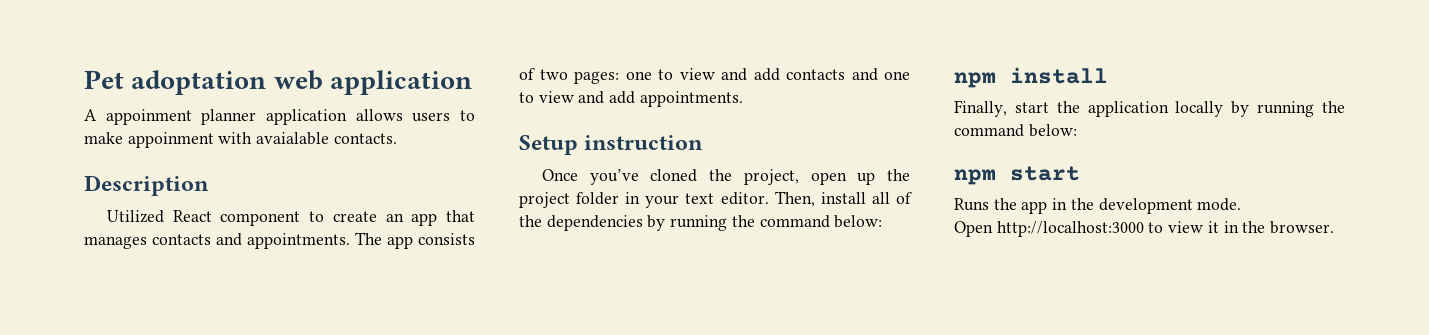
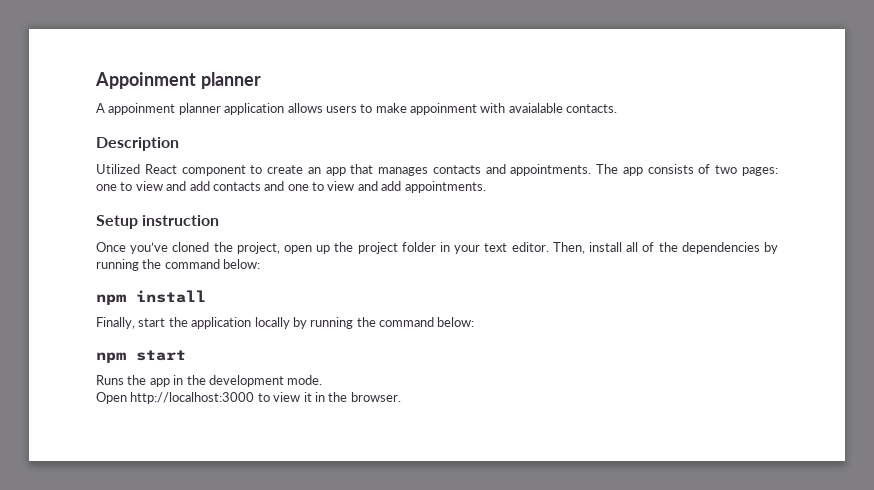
[84,70,473,95] Pet adoptation web application -> [95,72,261,89] Appoinment planner

